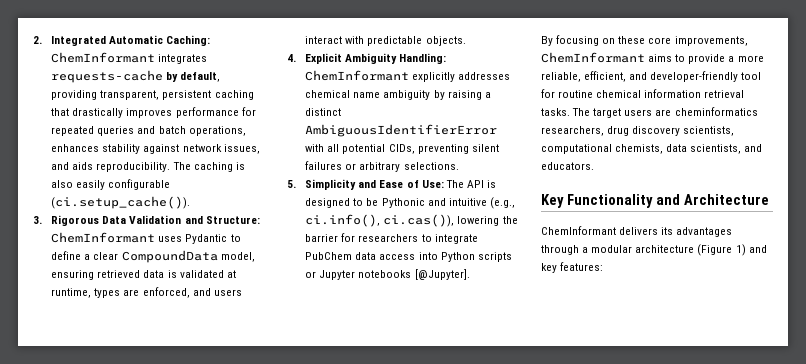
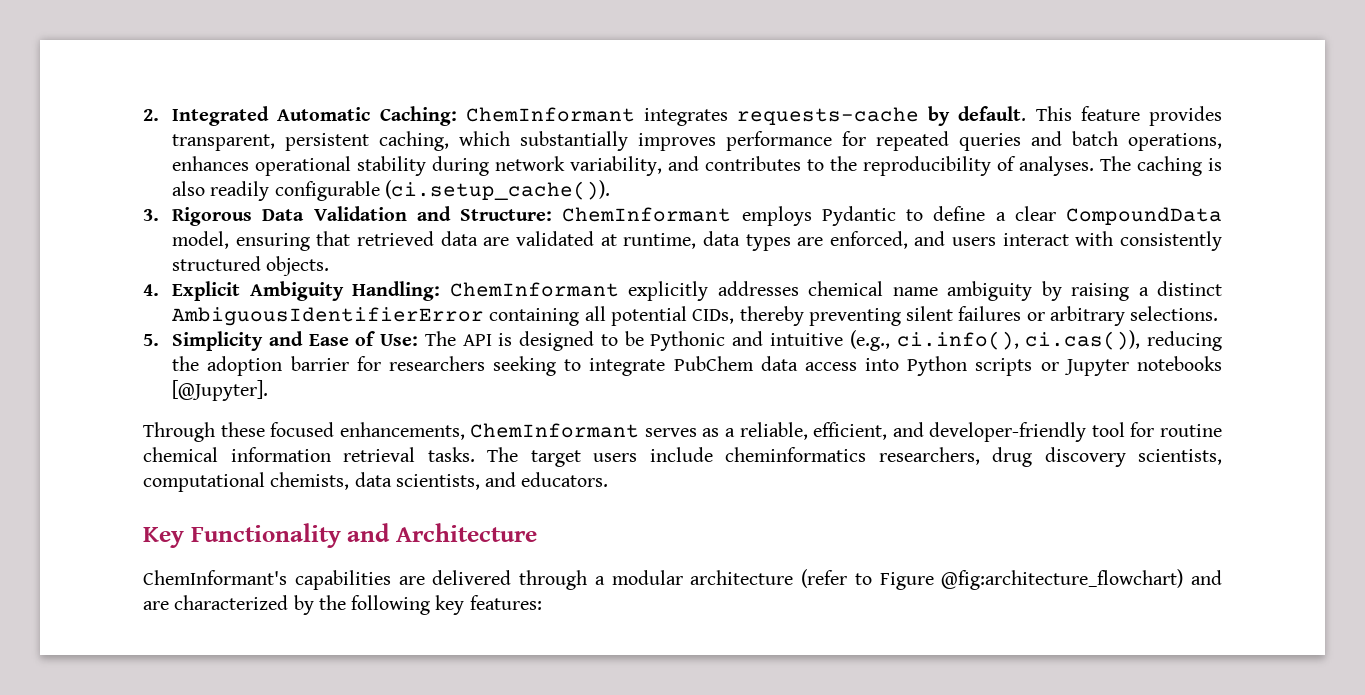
[180,72,221,82] [51,90,254,100] [51,108,124,118] default, providing transparent, persistent caching that drastically -> [958,106,1222,126] [172,131,629,151] default. This feature provides transparent, persistent caching, which substantially
[102,144,260,154] [51,162,171,172] stability against network issues, and aids reproducibility. -> [255,156,1095,176] operational stability during network variability, and contributes to the reproducibility of analyses.
[76,180,106,190] easily -> [210,181,270,201] readily
[158,236,183,242] uses -> [741,206,812,226] employs
(95, 275) none -> [316,231,351,246] that
[167,270,177,278] is -> [483,237,510,246] are
(92, 293) none -> [702,231,740,246] data
[367,36,423,46] predictable -> [1120,231,1222,251] [172,256,262,271] consistently structured
[305,144,325,152] with -> [489,308,580,326] containing
(415, 149) none -> [739,306,804,326] thereby
[457,216,518,226] lowering the -> [1147,331,1222,351] [172,356,283,376] reducing the adoption
(419, 238) none -> [493,356,557,376] seeking
[541,35,748,46] [541,52,764,64] By focusing on these core improvements, ChemInformant aims to provide a more -> [143,422,735,442] Through these focused enhancements, ChemInformant serves as a
[655,109,672,116] are -> [649,447,713,462] include
[541,226,733,237] [541,244,767,256] ChemInformant delivers its advantages through a modular architecture (Figure 1) and -> [143,569,1222,590] [143,595,431,615] ChemInformant's capabilities are delivered through a modular architecture (refer to Figure @fig:architecture_flowchart) and are characterized by the following

